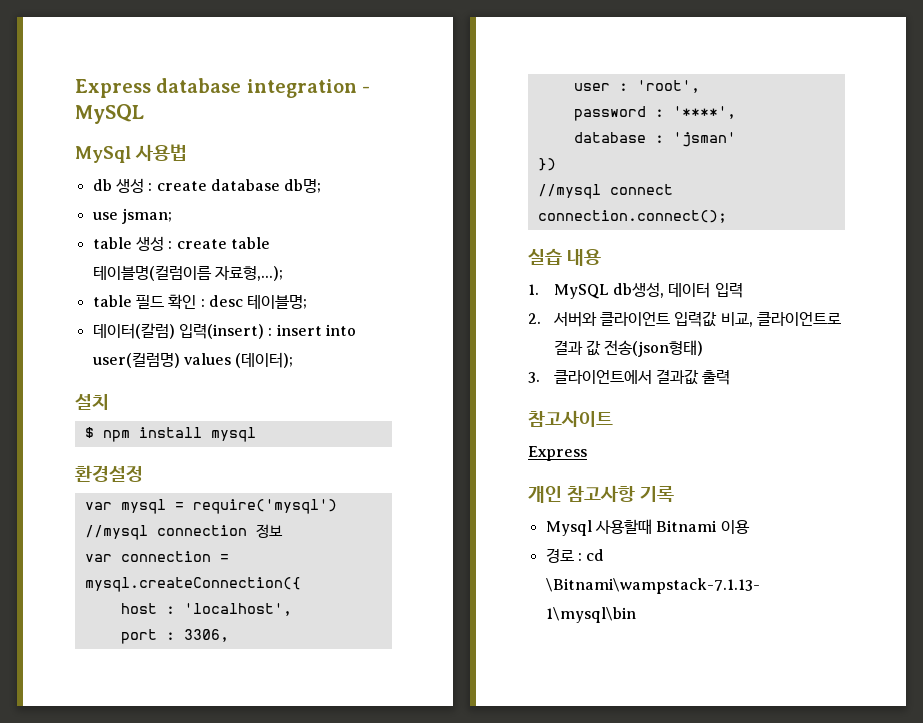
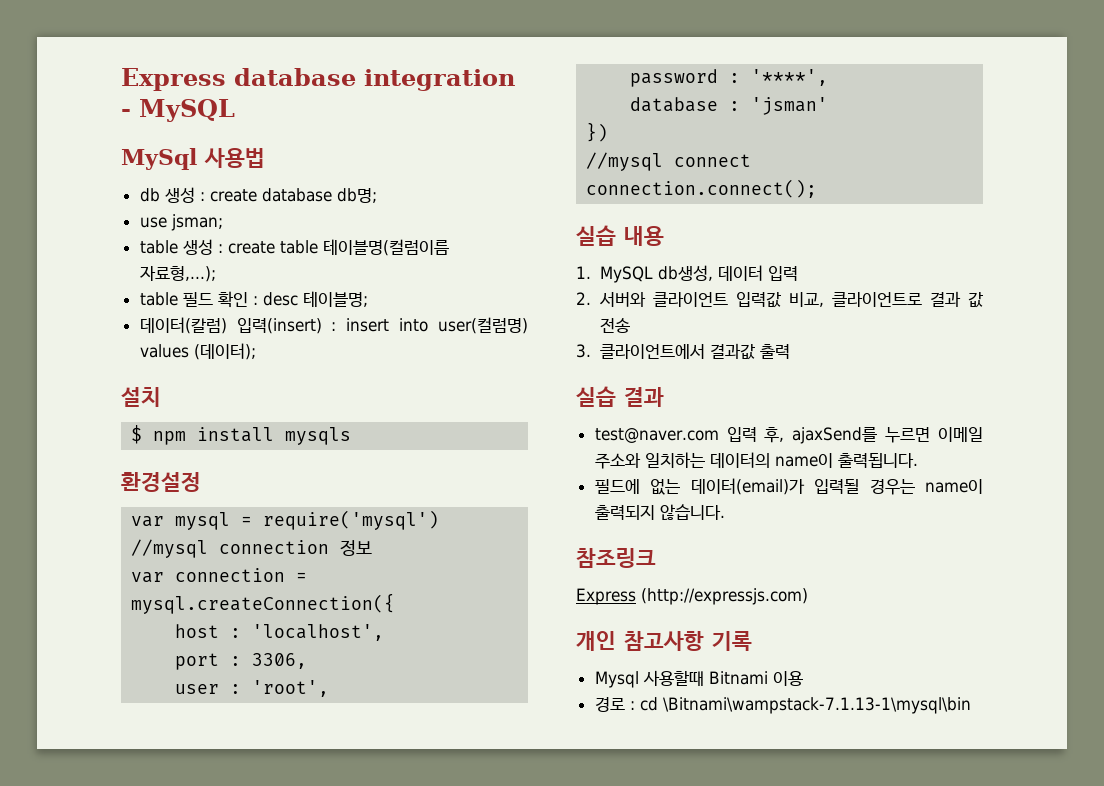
[210,427,256,442] mysql -> [285,427,352,445] mysqls
[604,340,704,357] 전송(json형태) -> [599,318,630,333] 전송
[528,410,613,427] [528,446,587,461] 참고사이트 // Express -> [576,386,664,407] [594,427,983,444] [594,452,918,469] [594,478,983,495] [594,504,725,520] [576,548,656,568] [576,588,808,605] 실습 결과 // test@naver.com 입력 후, ajaxSend를 누르면 이메일 주소와 일치하는 데이터의 name이 출력됩니다. // 필드에 없는 데이터(email)가 입력될 경우는 name이 출력되지 않습니다. // 참조링크 // Express (http://expressjs.com)

